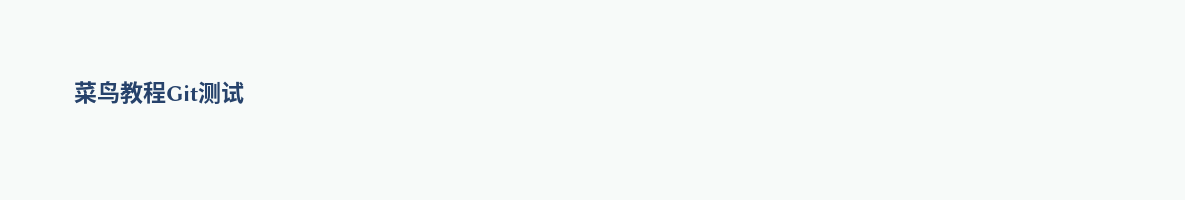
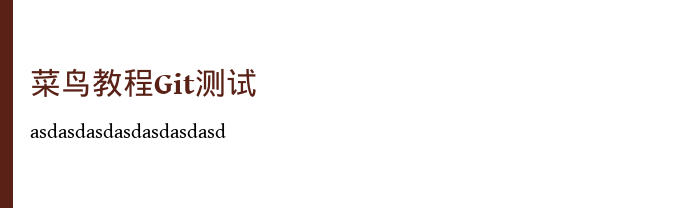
(244, 92) none -> [30,123,226,138] // asdasdasdasdasdasdasd

